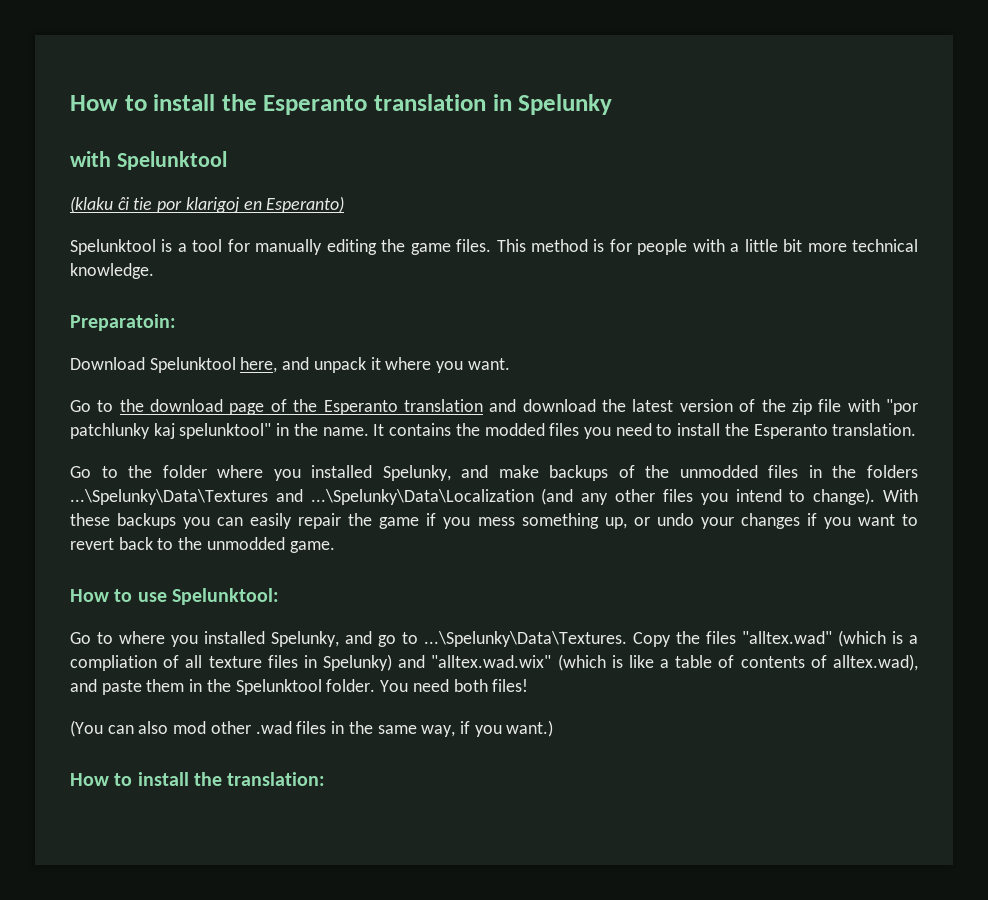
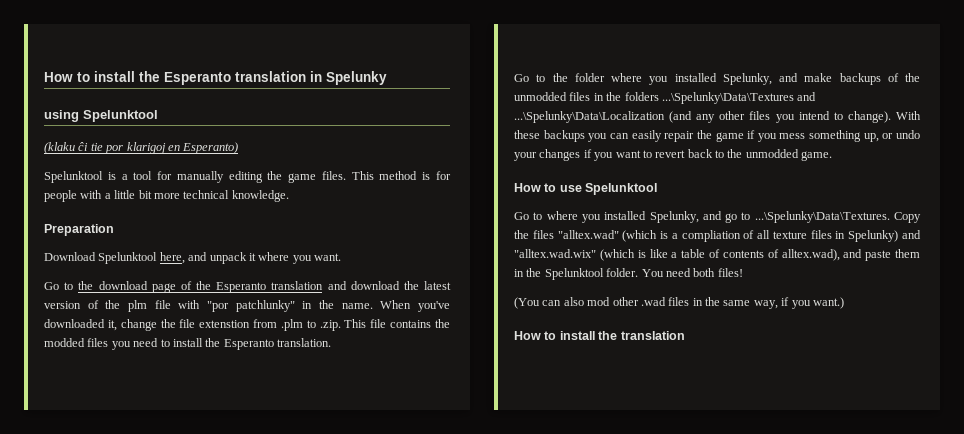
[70,151,111,167] with -> [44,110,79,122] using
[70,314,176,331] Preparatoin: -> [44,224,114,236] Preparation
[791,399,812,415] zip -> [128,300,147,312] plm
[70,423,385,439] patchlunky kaj spelunktool" in the name. It -> [235,300,451,312] [44,319,387,331] patchlunky" in the name. When you've downloaded it, change the file extenstion from .plm to .zip. This file
[171,588,279,605] Spelunktool: -> [585,183,658,195] Spelunktool
[227,772,326,786] translation: -> [620,331,685,340] translation

